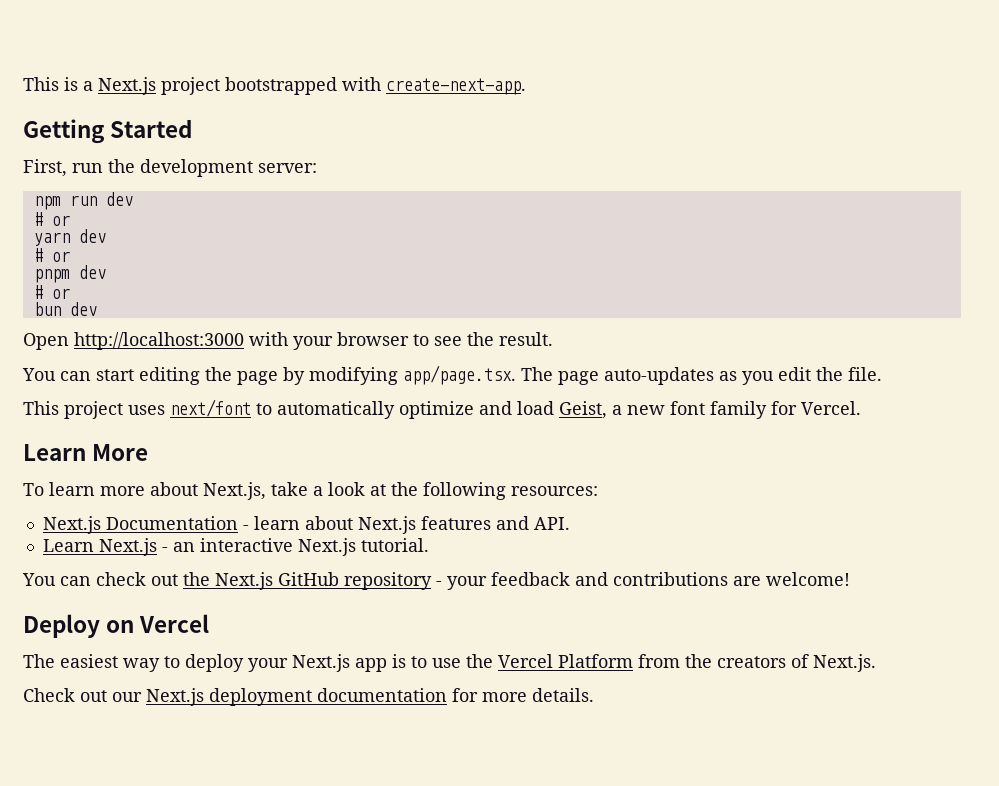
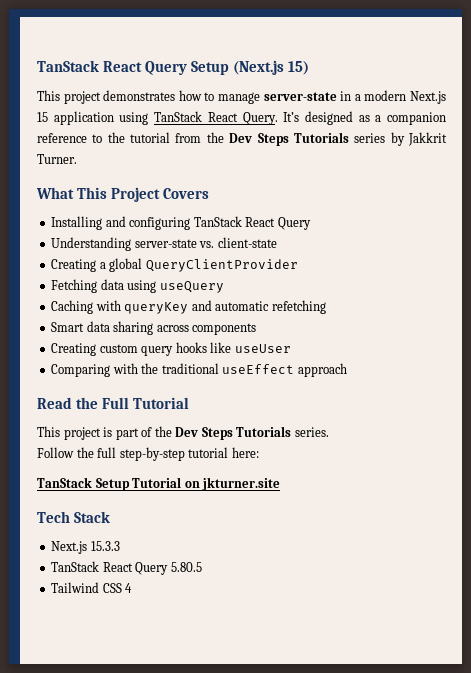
[23,77,526,95] [23,119,193,144] [23,159,317,177] [33,192,133,210] [33,212,70,226] [33,229,106,246] [33,248,70,262] [33,265,106,283] [33,285,70,299] [33,302,97,316] [23,332,553,350] [22,365,882,385] [23,399,861,419] [23,444,149,461] [23,482,598,500] [42,516,570,534] [42,538,429,556] [22,572,850,590] [23,614,210,638] [23,654,876,672] [23,688,594,706] This is a Next.js project bootstrapped with create-next-app. // Getting Started // First, run the development server: // npm run dev // # or // yarn dev // # or // pnpm dev // # or // bun dev // Open http://localhost:3000 with your browser to see the result. // You can start editing the page by modifying app/page.tsx. The page auto-updates as you edit the file. // This project uses next/font to automatically optimize and load Geist, a new font family for Vercel. // Learn More // To learn more about Next.js, take a look at the following resources: // Next.js Documentation - learn about Next.js features and API. // Learn Next.js - an interactive Next.js tutorial. // You can check out the Next.js GitHub repository - your feedback and contributions are welcome! // Deploy on Vercel // The easiest way to deploy your Next.js app is to use the Vercel Platform from the creators of Next.js. // Check out our Next.js deployment documentation for more details. -> [37,60,310,75] [37,90,447,104] [37,111,446,125] [37,132,448,146] [37,154,77,164] [36,187,209,202] [51,216,311,230] [51,237,277,251] [51,258,298,272] [51,279,224,293] [51,300,326,314] [51,321,257,335] [51,342,291,356] [51,363,347,377] [37,397,189,409] [37,426,329,440] [37,447,259,461] [37,477,281,491] [37,511,110,523] [51,541,120,554] [51,561,202,575] [51,582,133,593] TanStack React Query Setup (Next.js 15) // This project demonstrates how to manage server-state in a modern Next.js 15 application using TanStack React Query. It’s designed as a companion reference to the tutorial from the Dev Steps Tutorials series by Jakkrit Turner. // What This Project Covers // Installing and configuring TanStack React Query // Understanding server-state vs. client-state // Creating a global QueryClientProvider // Fetching data using useQuery // Caching with queryKey and automatic refetching // Smart data sharing across components // Creating custom query hooks like useUser // Comparing with the traditional useEffect approach // Read the Full Tutorial // This project is part of the Dev Steps Tutorials series. // Follow the full step-by-step tutorial here: // TanStack Setup Tutorial on jkturner.site // Tech Stack // Next.js 15.3.3 // TanStack React Query 5.80.5 // Tailwind CSS 4

